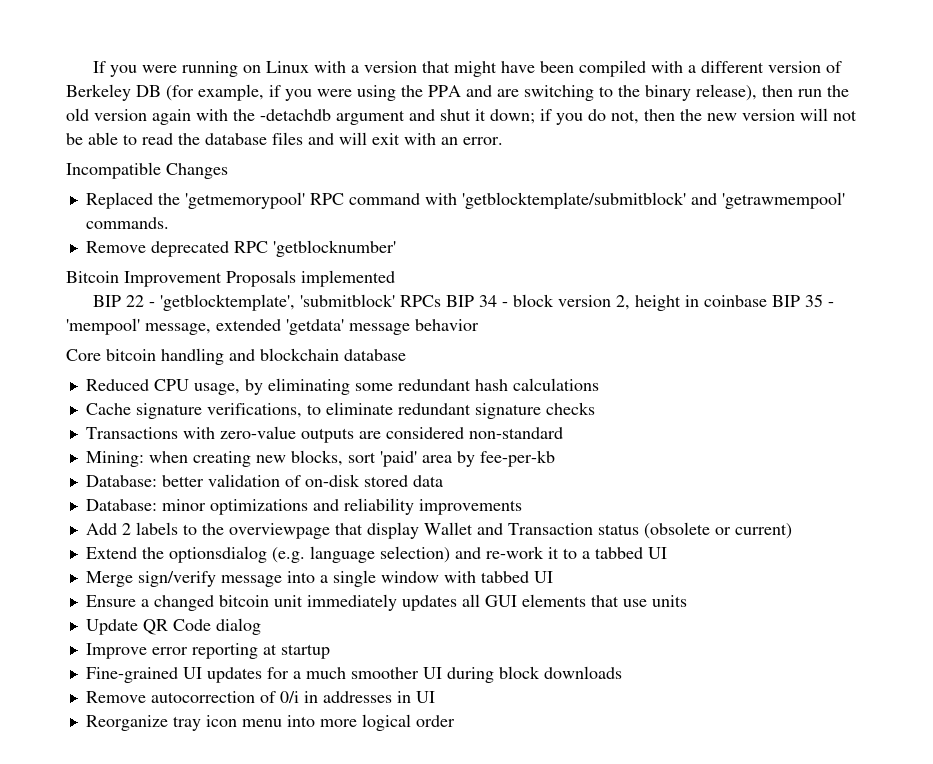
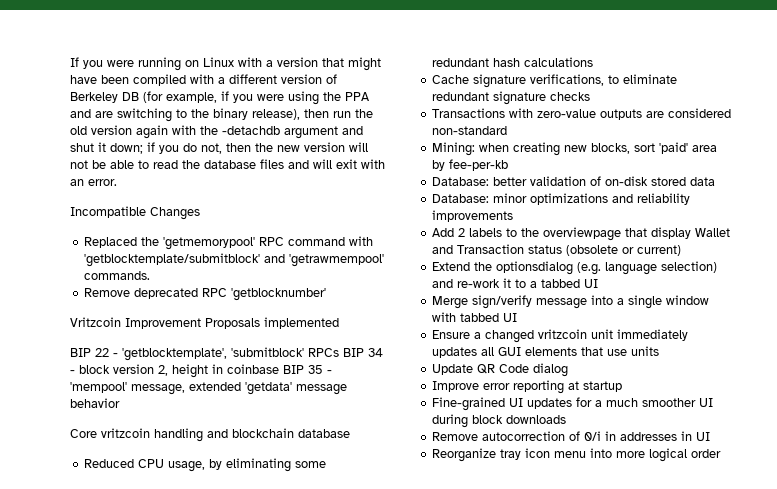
[66,271,119,283] Bitcoin -> [70,317,121,327] Vritzcoin
[106,349,156,361] bitcoin -> [101,428,150,438] vritzcoin
[218,595,269,607] bitcoin -> [538,329,588,339] vritzcoin

